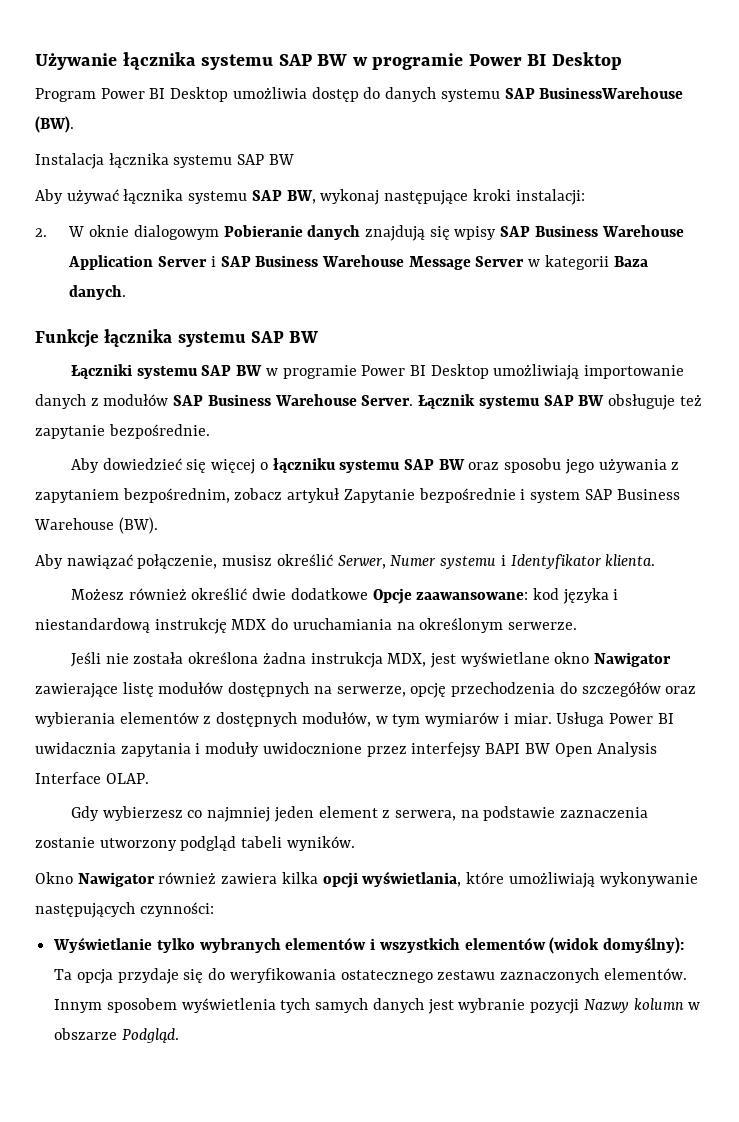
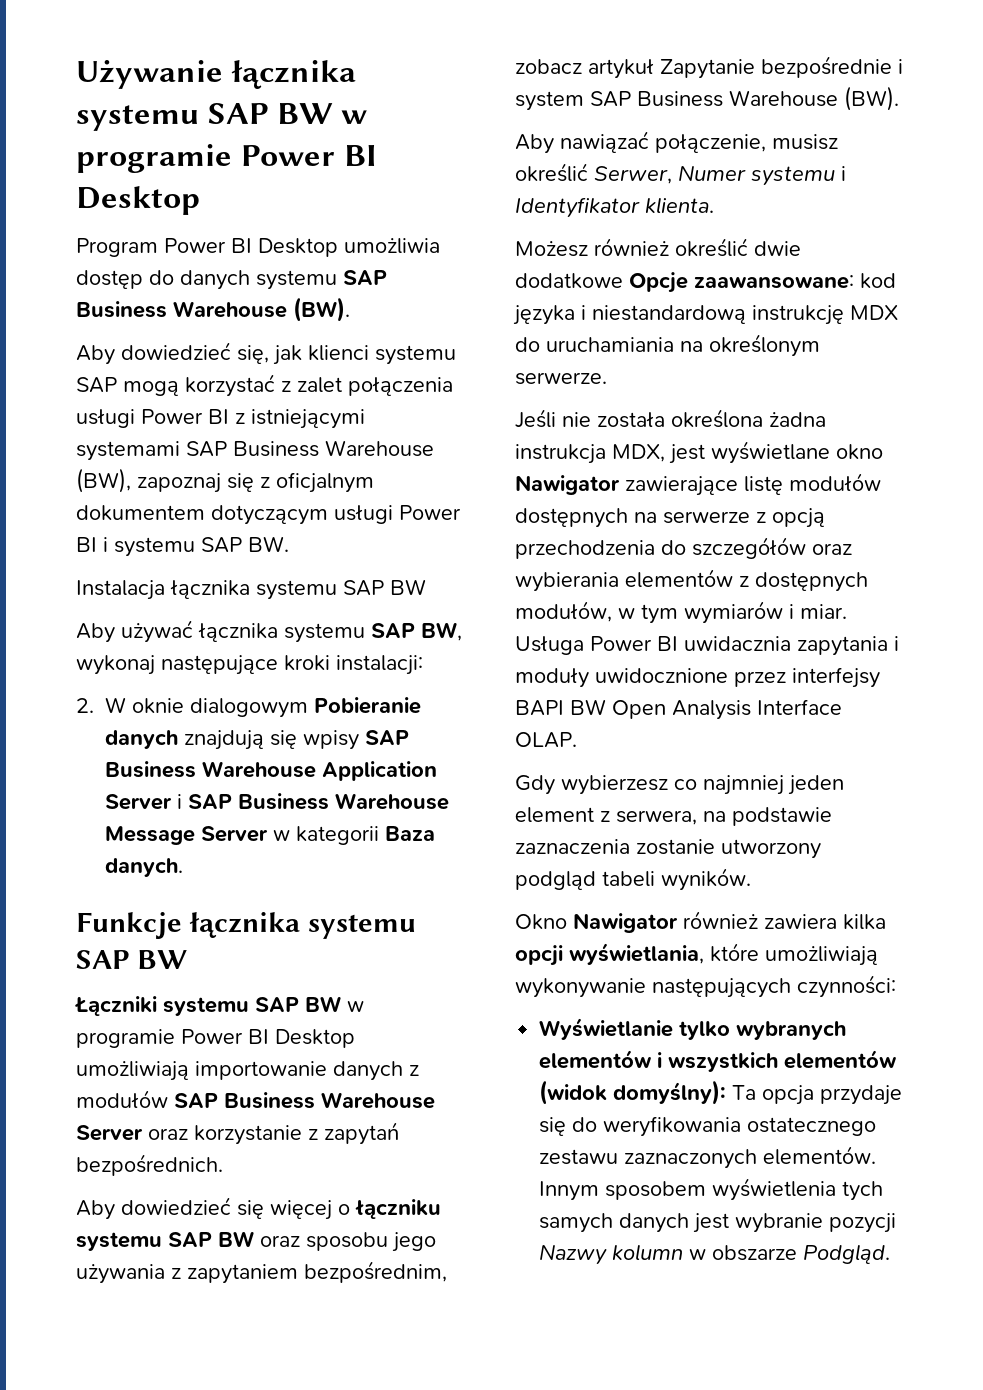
[539,87,684,99] [35,116,74,133] BusinessWarehouse (BW). -> [76,297,350,322] [76,342,456,365] [76,374,453,397] [76,409,365,429] [76,440,434,461] [76,468,374,493] [76,505,461,525] [76,536,289,557] Business Warehouse (BW). // Aby dowiedzieć się, jak klienci systemu SAP mogą korzystać z zalet połączenia usługi Power BI z istniejącymi systemami SAP Business Warehouse (BW), zapoznaj się z oficjalnym dokumentem dotyczącym usługi Power BI i systemu SAP BW.
[361,394,702,410] [35,424,210,439] Server. Łącznik systemu SAP BW obsługuje też zapytanie bezpośrednie. -> [76,1122,399,1145] [76,1154,223,1176] Server oraz korzystanie z zapytań bezpośrednich.
[336,683,447,698] serwerze, opcję -> [663,508,825,528] serwerze z opcją

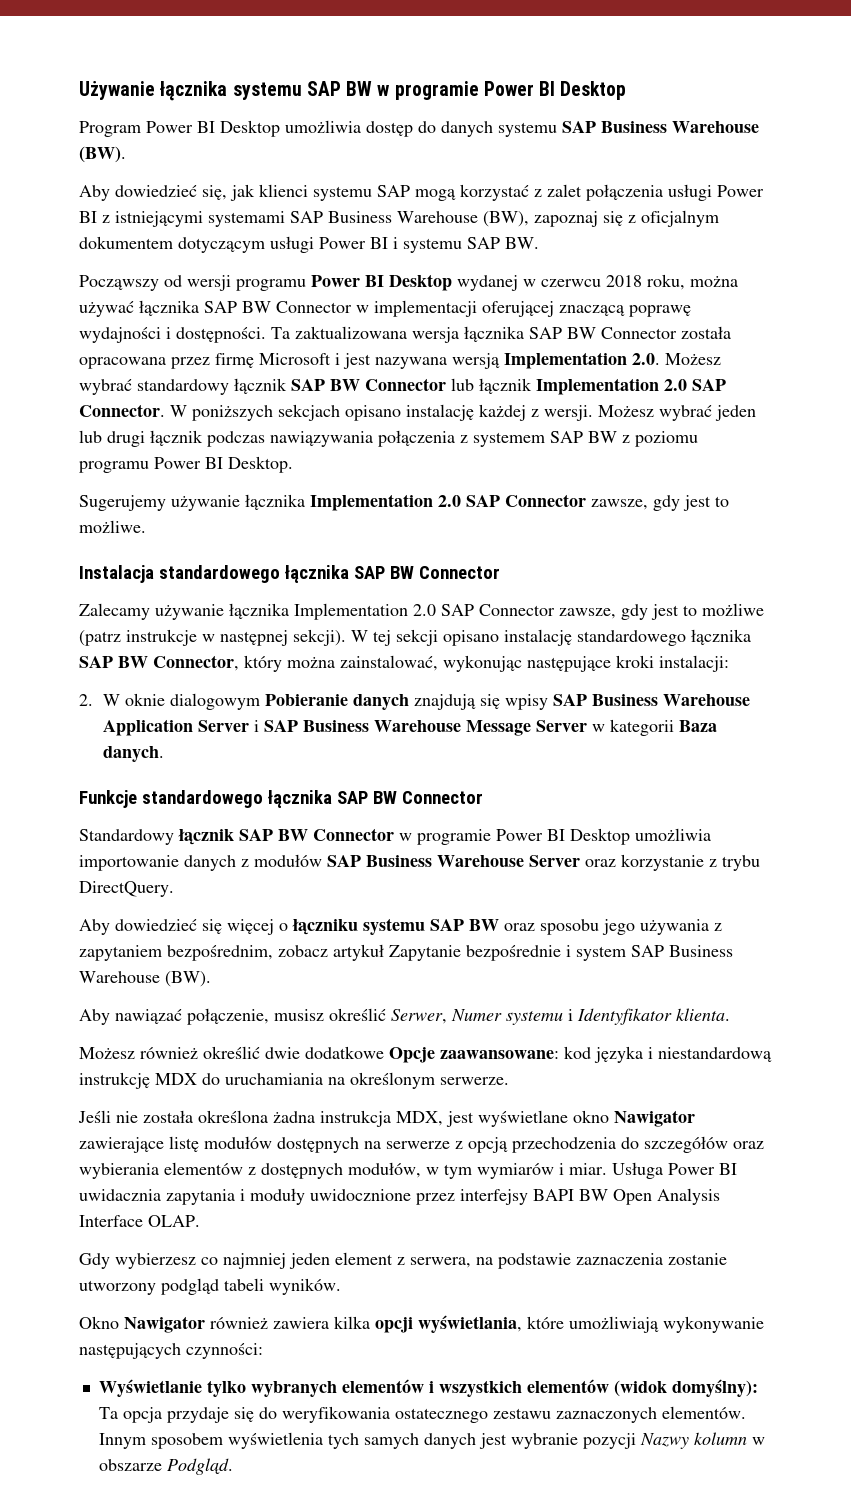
[76,579,426,600] [76,620,462,643] [76,655,155,675] Instalacja łącznika systemu SAP BW // Aby używać łącznika systemu SAP BW, wykonaj -> [79,274,738,291] [79,300,691,317] [79,326,731,343] [79,352,721,369] [79,378,726,395] [79,404,756,421] [79,430,698,447] [79,456,293,473] [79,494,729,511] [79,520,146,533] [79,565,500,583] [79,603,764,620] [79,629,751,646] [79,655,522,672] Począwszy od wersji programu Power BI Desktop wydanej w czerwcu 2018 roku, można używać łącznika SAP BW Connector w implementacji oferującej znaczącą poprawę wydajności i dostępności. Ta zaktualizowana wersja łącznika SAP BW Connector została opracowana przez firmę Microsoft i jest nazywana wersją Implementation 2.0. Możesz wybrać standardowy łącznik SAP BW Connector lub łącznik Implementation 2.0 SAP Connector. W poniższych sekcjach opisano instalację każdej z wersji. Możesz wybrać jeden lub drugi łącznik podczas nawiązywania połączenia z systemem SAP BW z poziomu programu Power BI Desktop. // Sugerujemy używanie łącznika Implementation 2.0 SAP Connector zawsze, gdy jest to możliwe. // Instalacja standardowego łącznika SAP BW Connector // Zalecamy używanie łącznika Implementation 2.0 SAP Connector zawsze, gdy jest to możliwe (patrz instrukcje w następnej sekcji). W tej sekcji opisano instalację standardowego łącznika SAP BW Connector, który można zainstalować, wykonując
[188,912,416,939] [76,950,187,969] [74,996,364,1016] [76,1029,355,1048] [76,1061,189,1081] łącznika systemu SAP BW // Łączniki systemu SAP BW w programie Power BI Desktop umożliwiają -> [141,790,483,808] [79,828,711,845] standardowego łącznika SAP BW Connector // Standardowy łącznik SAP BW Connector w programie Power BI Desktop umożliwia
[324,1122,399,1145] [76,1154,223,1176] zapytań bezpośrednich. -> [722,855,760,871] [79,881,174,897] trybu DirectQuery.

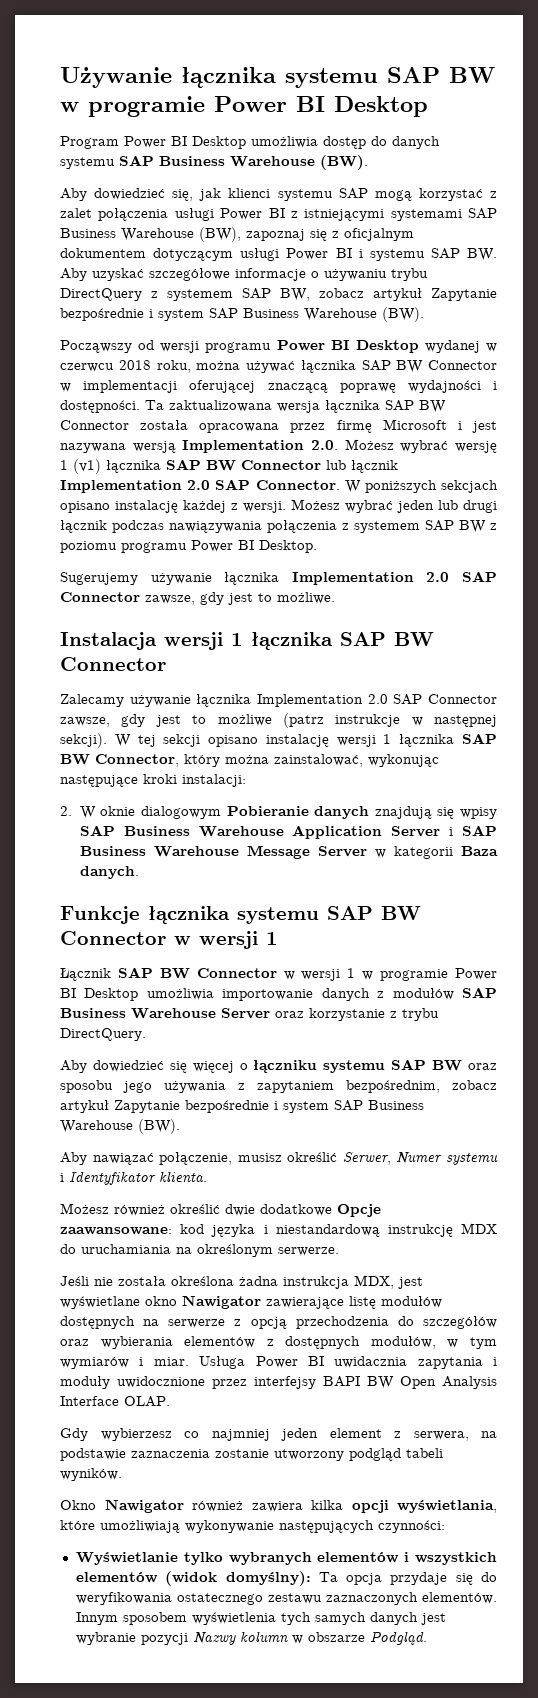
(539, 243) none -> [60,268,428,281] [60,288,497,301] [60,307,424,322] Aby uzyskać szczegółowe informacje o używaniu trybu DirectQuery z systemem SAP BW, zobacz artykuł Zapytanie bezpośrednie i system SAP Business Warehouse (BW).
[137,378,287,395] standardowy łącznik -> [455,441,498,453] [60,459,161,474] wersję 1 (v1) łącznika
[158,565,280,583] standardowego -> [164,632,243,650] wersji 1
[577,630,686,646] standardowego -> [336,734,392,747] wersji 1
[141,790,483,808] [79,828,412,845] standardowego łącznika SAP BW Connector // Standardowy łącznik SAP BW Connector w -> [148,906,421,924] [60,931,278,949] [60,967,374,981] łącznika systemu SAP BW Connector w wersji 1 // Łącznik SAP BW Connector w wersji 1 w

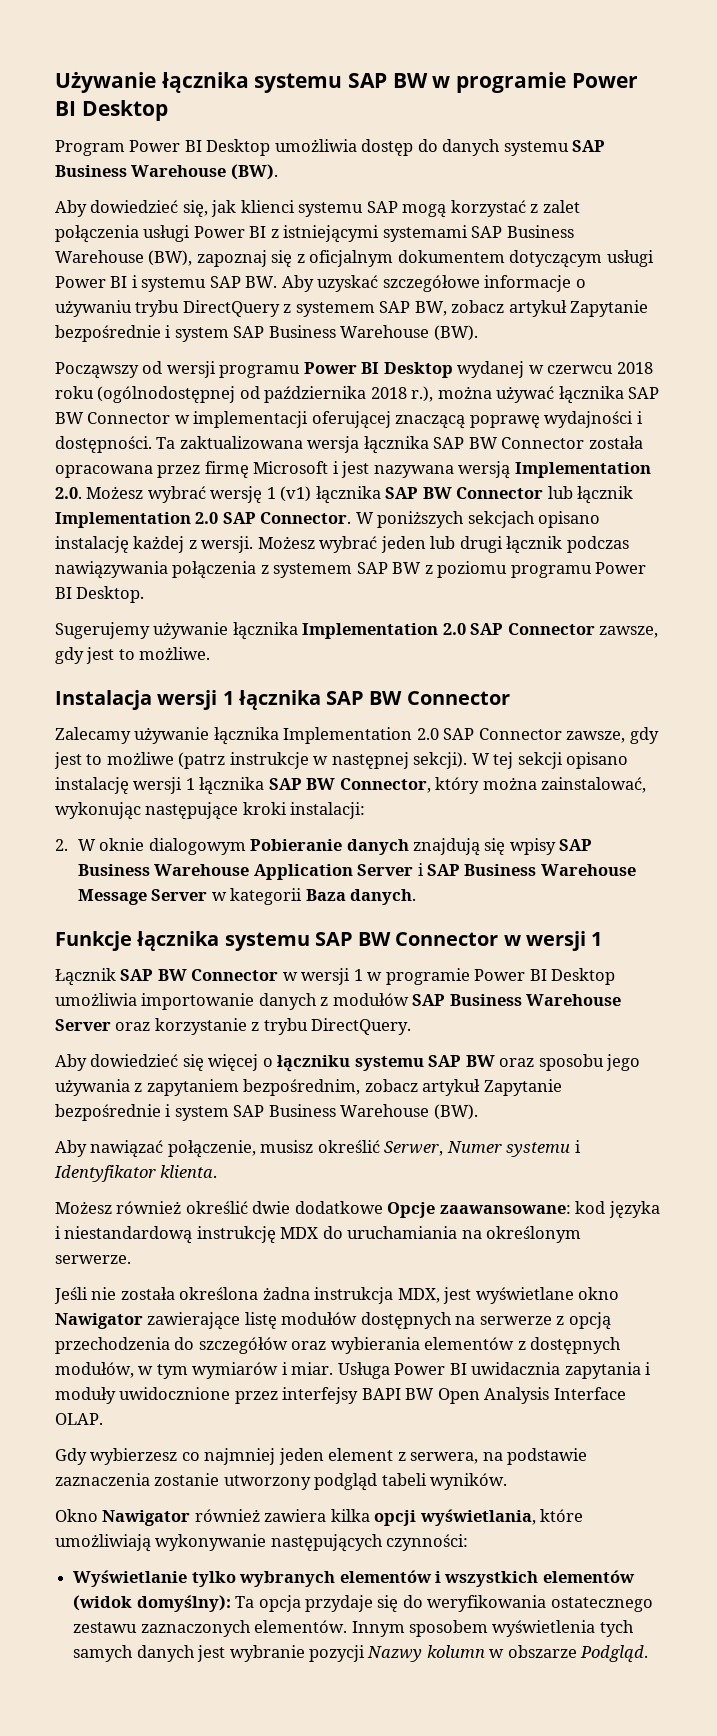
[156,360,191,373] roku, -> [55,386,434,403] roku (ogólnodostępnej od października 2018 r.),

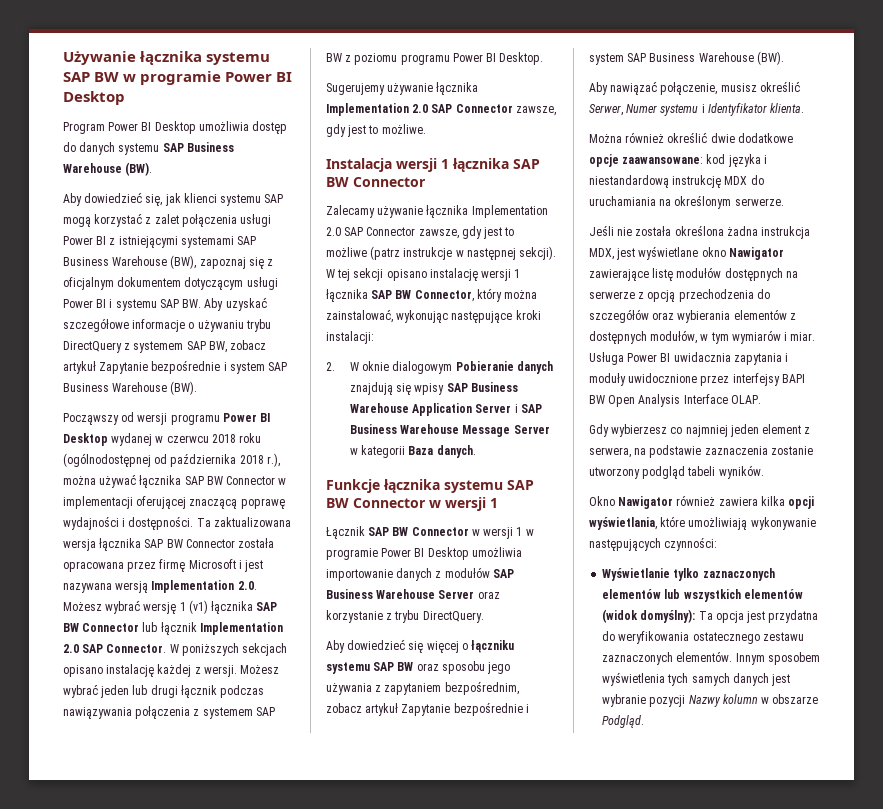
[55,1201,112,1214] Możesz -> [589,134,622,143] Można
[387,1202,436,1218] Opcje -> [589,154,619,167] opcje
[239,1570,441,1587] wybranych elementów i -> [702,568,775,581] [602,589,681,599] zaznaczonych elementów lub
[304,1595,399,1612] przydaje się -> [746,610,819,623] jest przydatna

